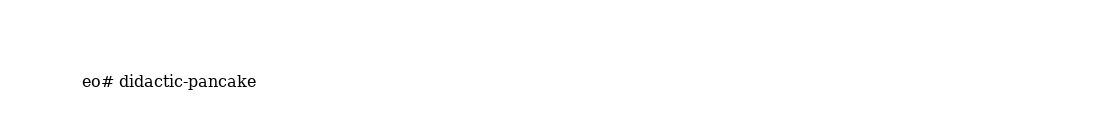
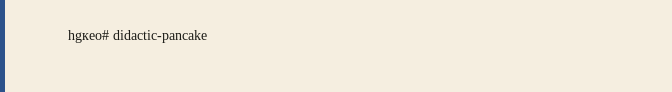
[82,76,114,87] ео# -> [68,30,109,43] hgкео#

